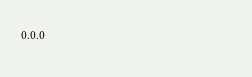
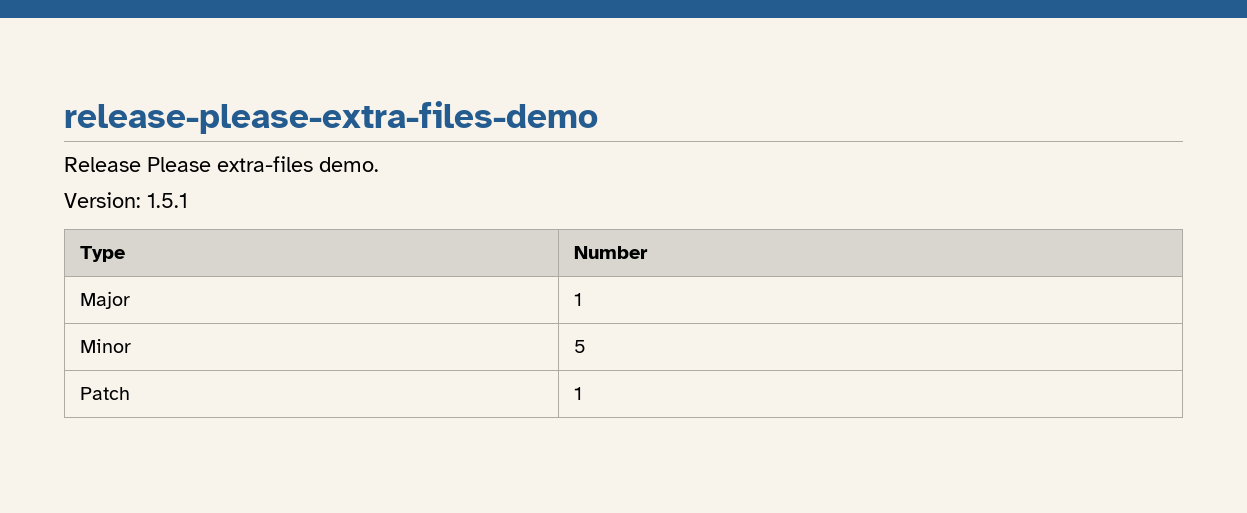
[21,31,45,39] 0.0.0 -> [64,101,598,134] [64,156,379,172] [64,192,188,208] [80,246,126,262] [574,246,649,259] [80,291,131,309] [574,293,583,306] [80,339,132,353] [574,340,587,353] [80,387,131,400] [574,387,583,400] release-please-extra-files-demo // Release Please extra-files demo. // Version: 1.5.1 // Type | Number // Major | 1 // Minor | 5 // Patch | 1

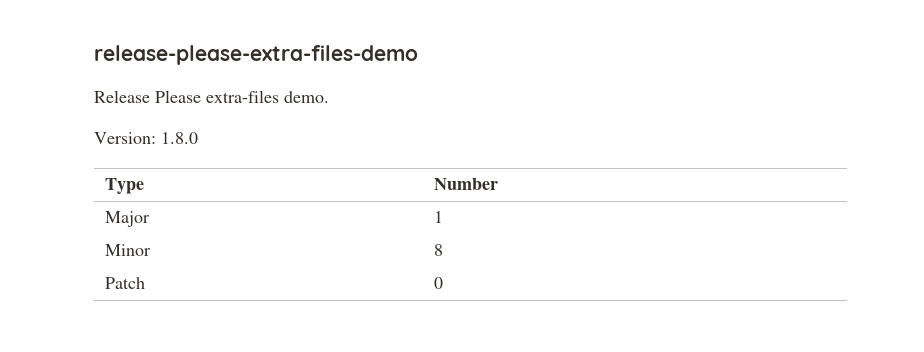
[147,193,188,208] 1.5.1 -> [161,132,198,144] 1.8.0
[574,340,587,353] 5 -> [433,244,443,256] 8
[574,387,583,400] 1 -> [433,277,443,289] 0

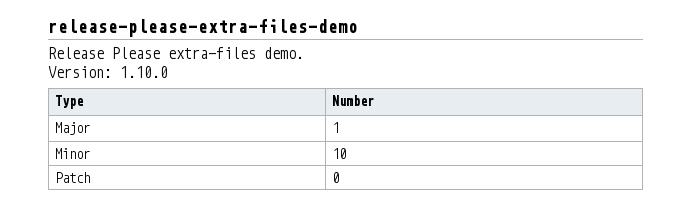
[161,132,198,144] 1.8.0 -> [120,66,168,78] 1.10.0
[433,244,443,256] 8 -> [332,148,347,159] 10

